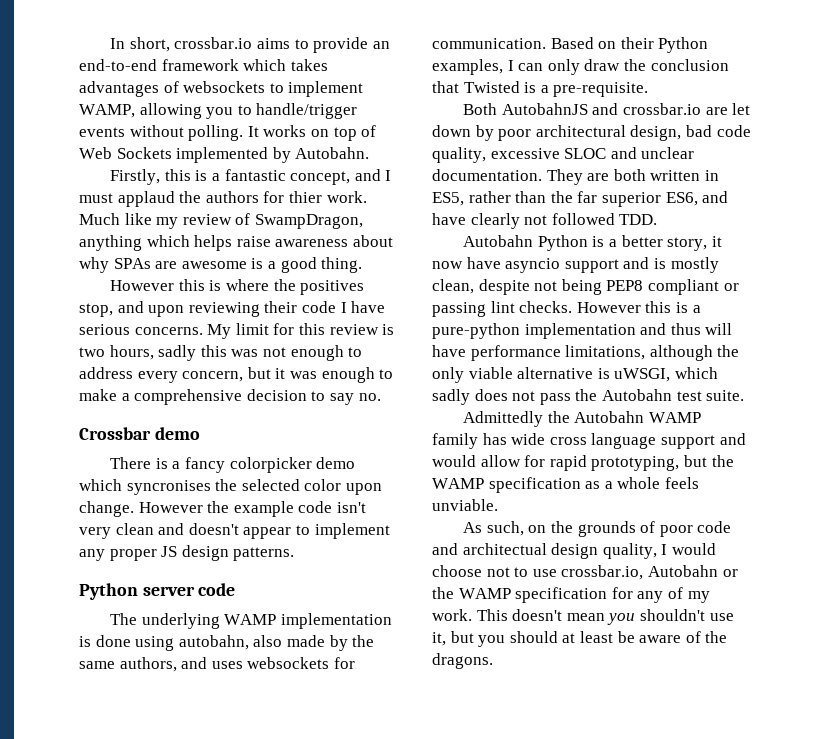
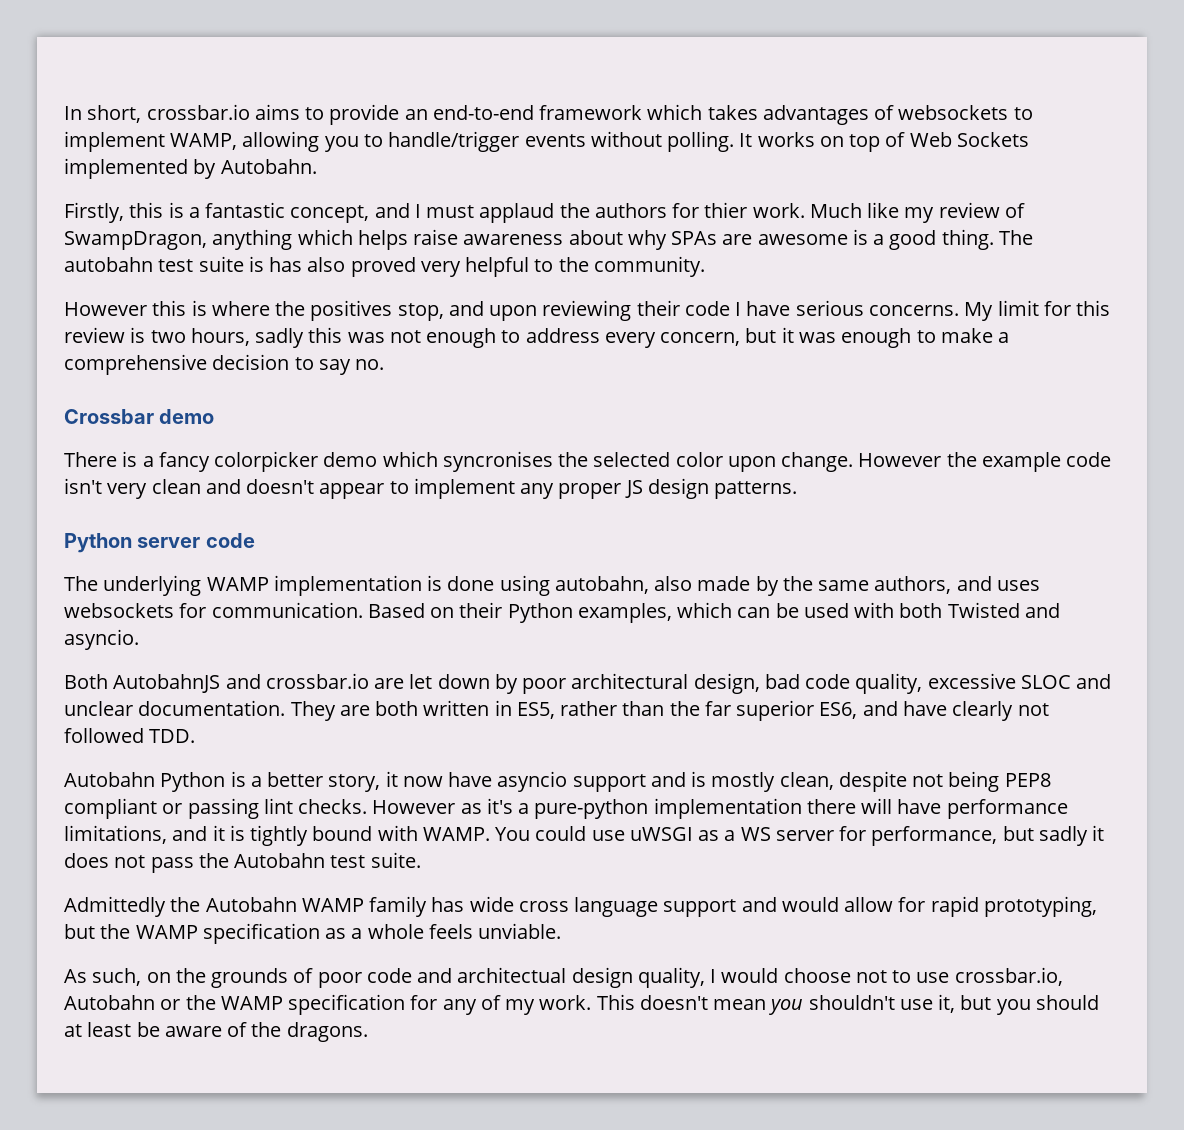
(363, 265) none -> [998,230,1033,245] [64,256,705,277] The autobahn test suite is has also proved very helpful to the community.
[507,59,729,75] [432,81,649,97] I can only draw the conclusion that Twisted is a pre-requisite. -> [677,602,1060,618] [64,629,139,650] which can be used with both Twisted and asyncio.
[645,301,688,313] this is -> [460,798,513,814] as it's
[640,323,701,335] and thus -> [806,799,856,814] there
[649,345,740,361] [432,367,718,383] [432,389,470,405] although the only viable alternative is uWSGI, which sadly -> [172,825,1105,846] and it is tightly bound with WAMP. You could use uWSGI as a WS server for performance, but sadly it

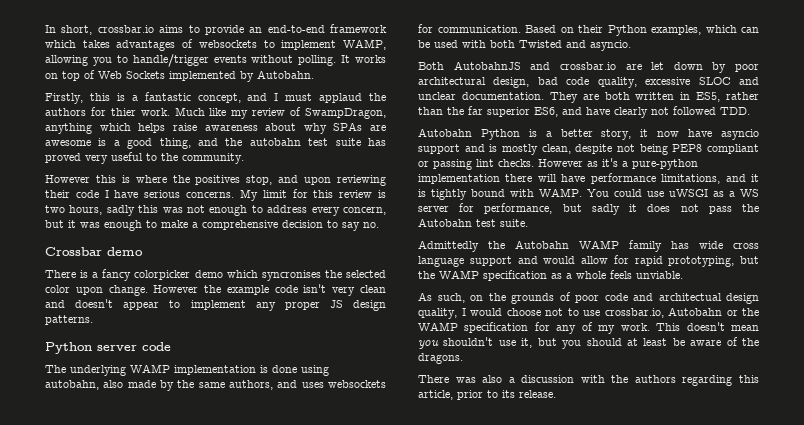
[941,229,1033,250] [64,256,346,272] thing. The autobahn test suite is has also -> [159,138,386,149] thing, and the autobahn test suite has
[465,257,530,277] helpful -> [111,152,143,161] useful
(368, 1032) none -> [418,375,759,386] [418,390,556,400] // There was also a discussion with the authors regarding this article, prior to its release.

